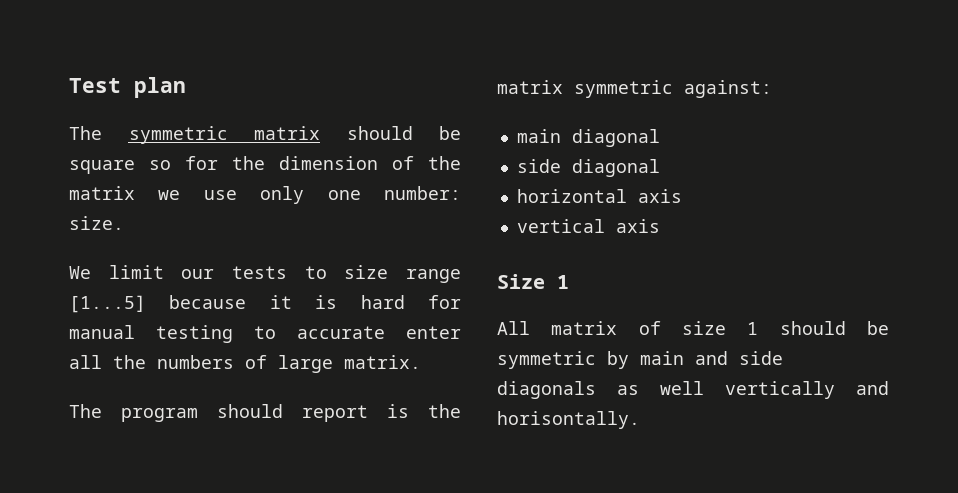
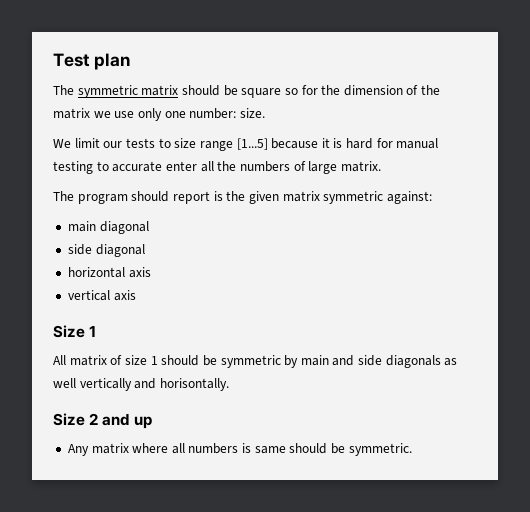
(461, 411) none -> [248,191,279,204] given
(640, 420) none -> [53,413,152,429] [67,443,412,456] // Size 2 and up // Any matrix where all numbers is same should be symmetric.

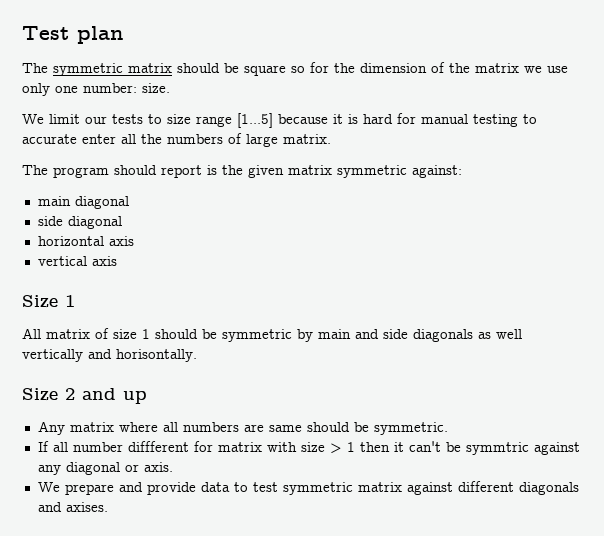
[242,443,252,453] is -> [243,424,264,432] are
(412, 449) none -> [37,441,580,455] [37,462,173,475] [37,481,579,495] [37,502,108,512] // If all number diffferent for matrix with size > 1 then it can't be symmtric against any diagonal or axis. // We prepare and provide data to test symmetric matrix against different diagonals and axises.

